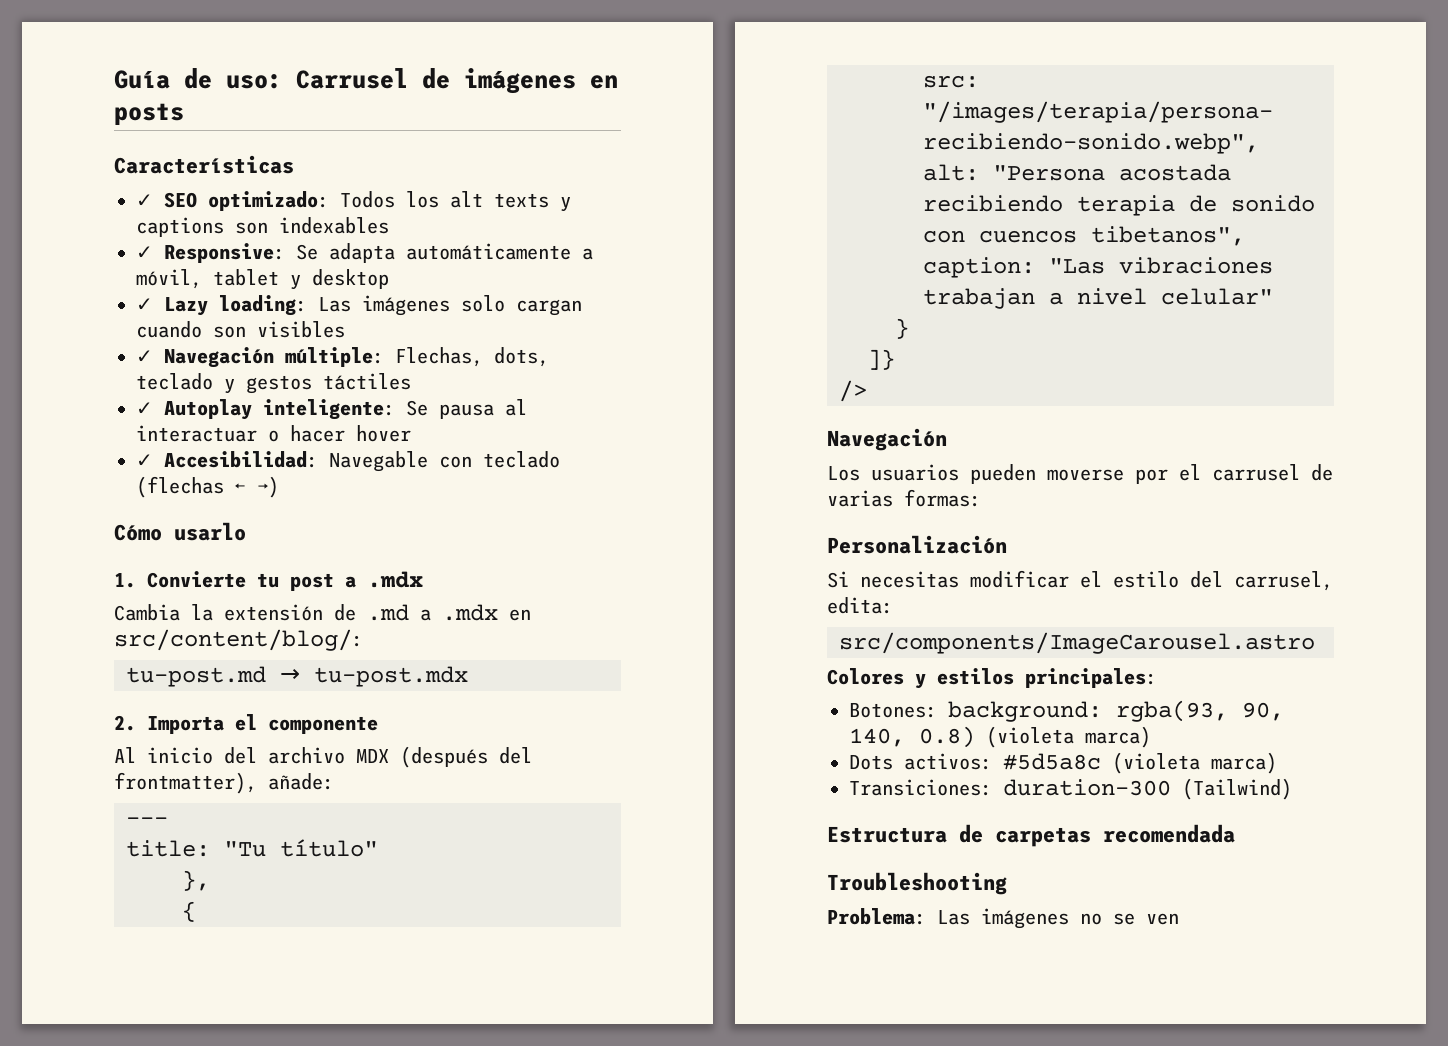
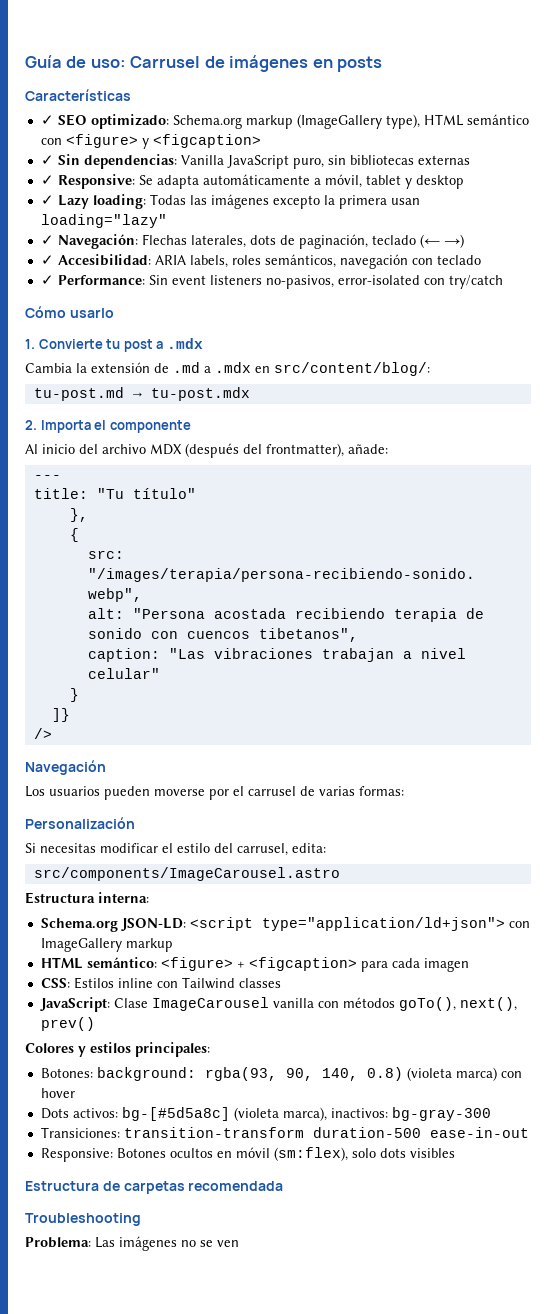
[340,191,571,212] [136,217,389,237] Todos los alt texts y captions son indexables -> [172,114,529,129] [40,134,261,149] [40,154,470,169] Schema.org markup (ImageGallery type), HTML semántico con <figure> y <figcaption> // ✓ Sin dependencias: Vanilla JavaScript puro, sin bibliotecas externas
[318,295,582,316] [136,321,345,338] [136,347,549,368] [136,373,411,394] [136,399,527,420] [136,425,411,442] [136,451,560,472] [136,476,279,498] Las imágenes solo cargan cuando son visibles // ✓ Navegación múltiple: Flechas, dots, teclado y gestos táctiles // ✓ Autoplay inteligente: Se pausa al interactuar o hacer hover // ✓ Accesibilidad: Navegable con teclado (flechas ← →) -> [149,194,420,209] [40,214,167,228] [40,234,464,249] [40,254,481,269] [40,275,503,289] Todas las imágenes excepto la primera usan loading="lazy" // ✓ Navegación: Flechas laterales, dots de paginación, teclado (← →) // ✓ Accesibilidad: ARIA labels, roles semánticos, navegación con teclado // ✓ Performance: Sin event listeners no-pasivos, error-isolated con try/catch
(1315, 643) none -> [25,892,149,904] [40,917,530,932] [40,938,173,952] [40,957,469,972] [40,977,281,989] [39,997,517,1012] [40,1017,95,1031] // Estructura interna: // Schema.org JSON-LD: <script type="application/ld+json"> con ImageGallery markup // HTML semántico: <figure> + <figcaption> para cada imagen // CSS: Estilos inline con Tailwind classes // JavaScript: Clase ImageCarousel vanilla con métodos goTo(), next(), prev()
(1151, 737) none -> [500,1071,522,1078] [40,1088,75,1098] con hover
[1003,752,1277,774] [849,778,1292,800] #5d5a8c (violeta marca) // Transiciones: duration-300 (Tailwind) -> [121,1107,491,1121] [40,1127,529,1138] [40,1147,455,1162] bg-[#5d5a8c] (violeta marca), inactivos: bg-gray-300 // Transiciones: transition-transform duration-500 ease-in-out // Responsive: Botones ocultos en móvil (sm:flex), solo dots visibles

